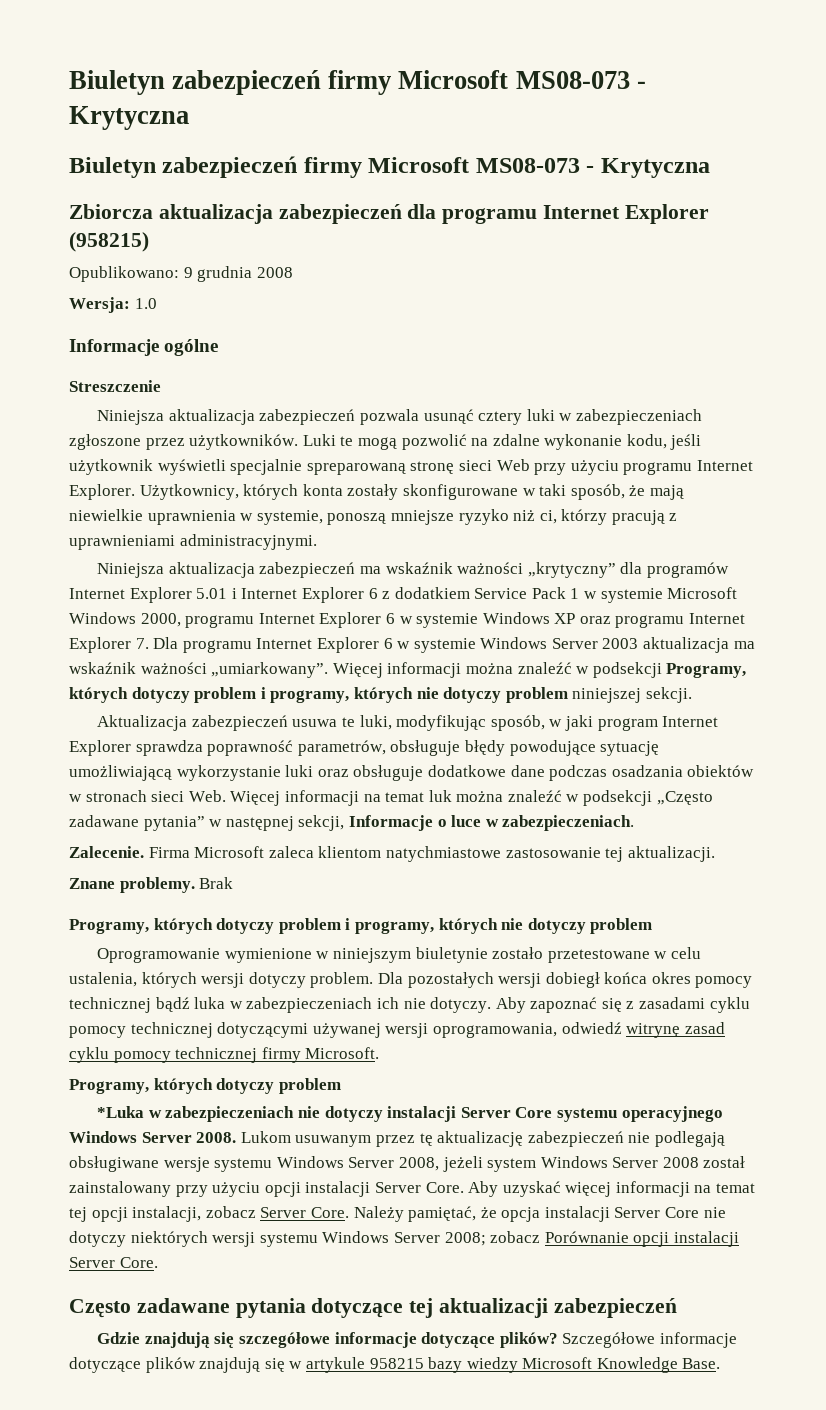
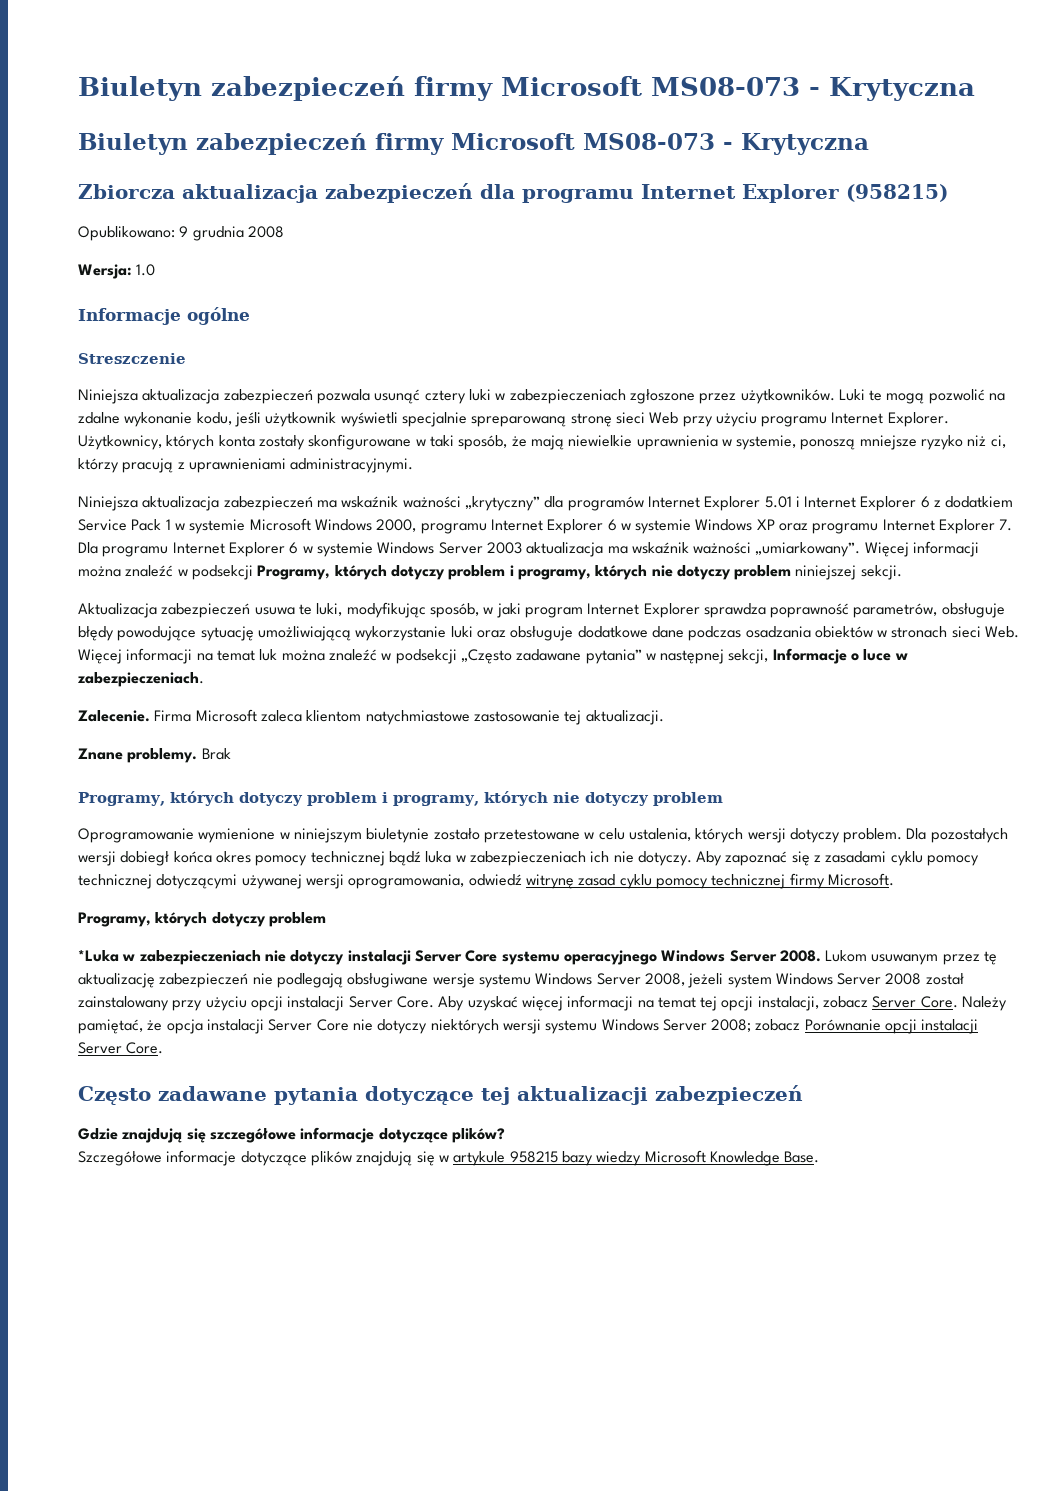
(558, 1340) none -> (505, 1135) //

